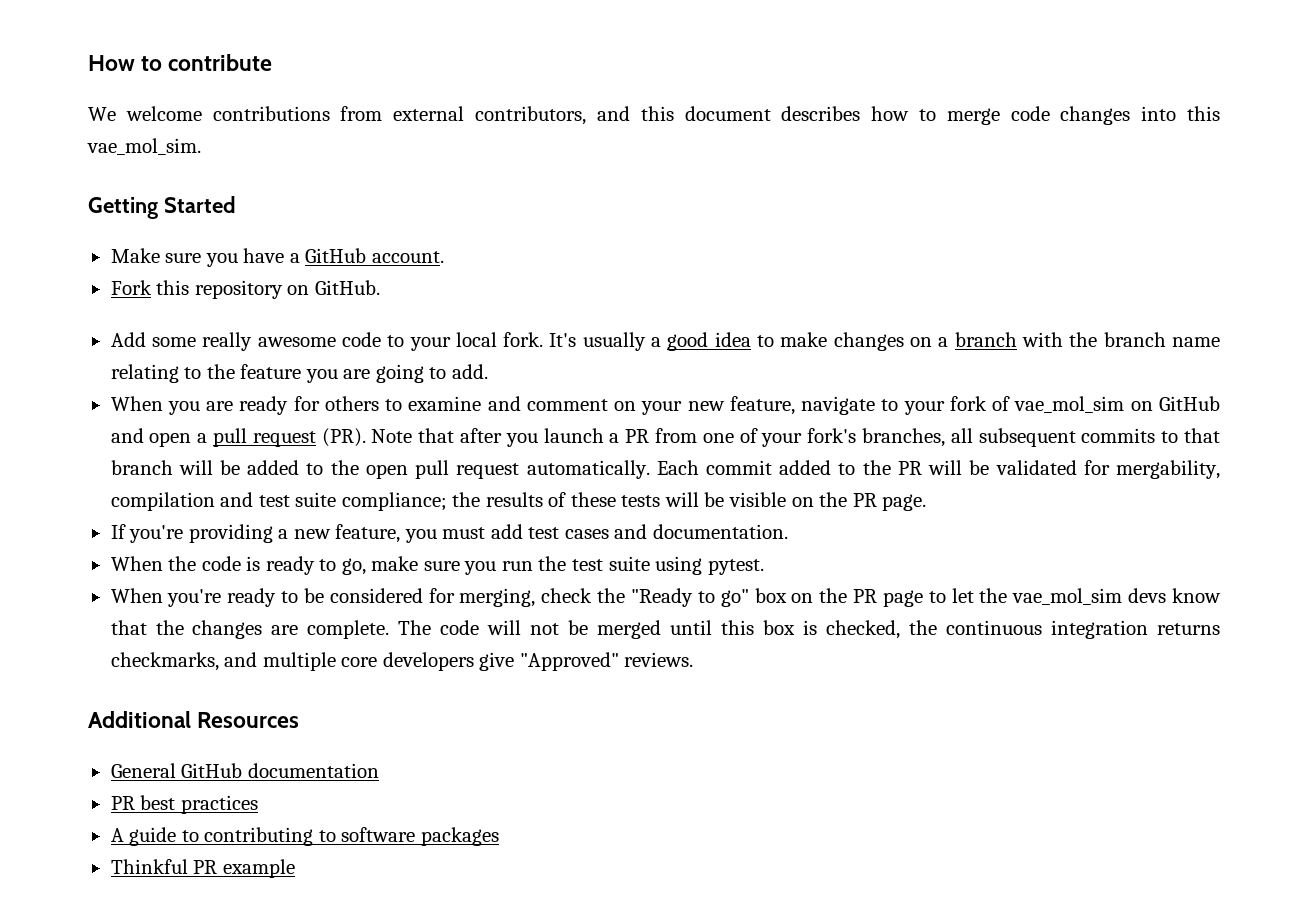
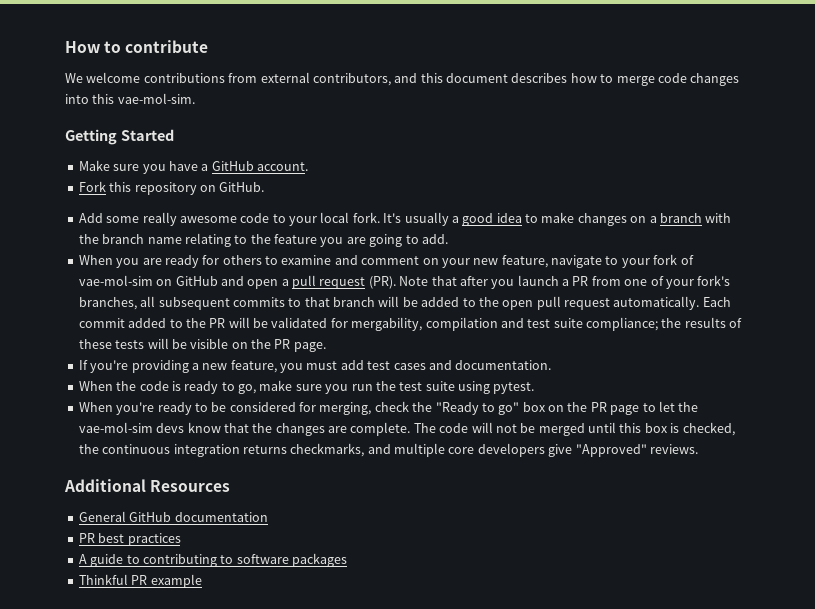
[87,138,201,155] vae_mol_sim. -> [117,93,195,104] vae-mol-sim.
[1014,396,1125,413] vae_mol_sim -> [78,275,153,286] vae-mol-sim
[1012,588,1123,605] vae_mol_sim -> [78,422,153,433] vae-mol-sim

